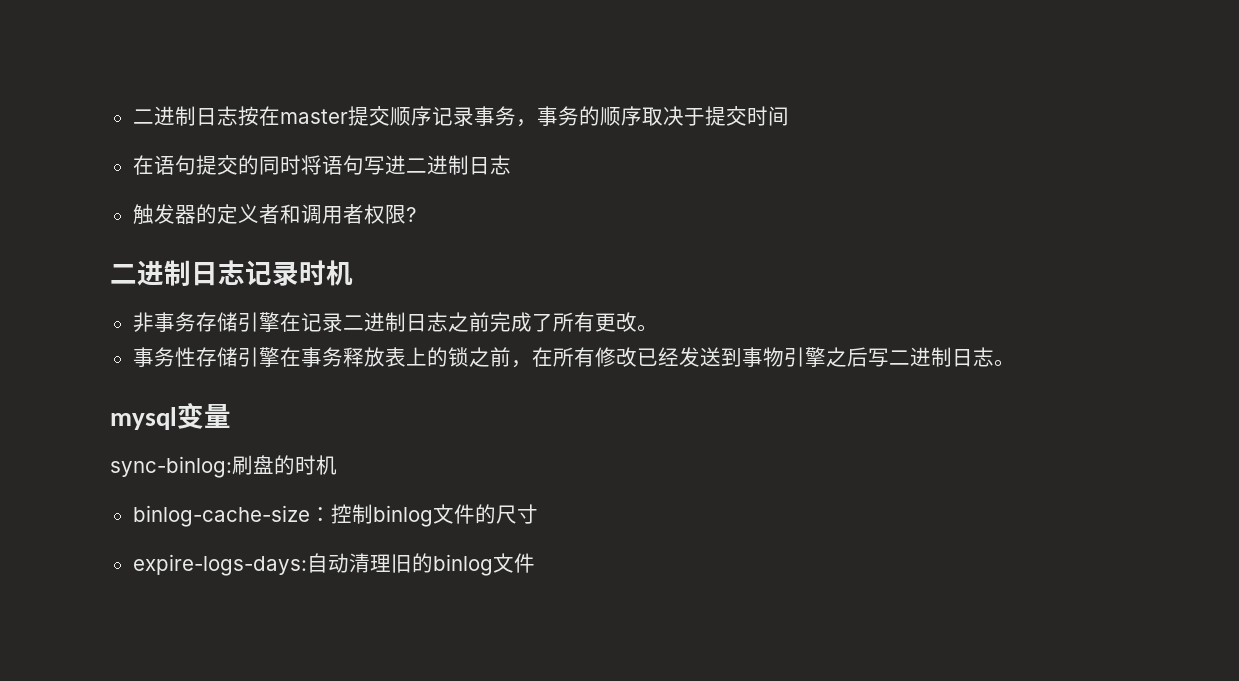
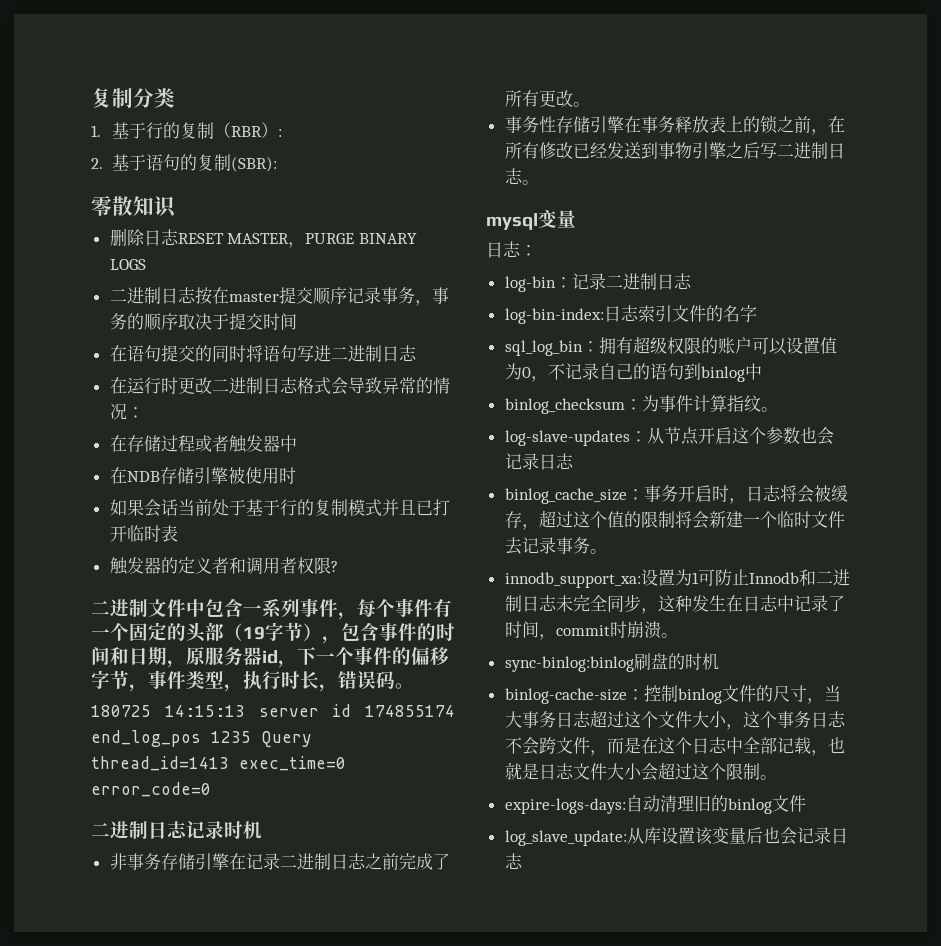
(132, 116) none -> [91,88,175,108] [91,122,282,139] [91,154,277,172] [91,195,177,218] [109,228,417,248] [109,259,146,270] 复制分类 // 1.基于行的复制（RBR）: // 2.基于语句的复制(SBR): // 零散知识 // 删除日志RESET MASTER，PURGE BINARY LOGS //
(511, 165) none -> [109,377,450,395] [109,403,144,420] [109,435,297,453] [109,467,296,484] [109,499,450,517] [109,525,178,542] // 在运行时更改二进制日志格式会导致异常的情况： // 在存储过程或者触发器中 // 在NDB存储引擎被使用时 // 如果会话当前处于基于行的复制模式并且已打开临时表
(416, 214) none -> [91,598,452,620] [91,622,455,644] [91,646,449,668] [91,670,414,692] [91,704,455,717] [91,730,312,748] [91,756,346,771] [91,782,211,797] // 二进制文件中包含一系列事件，每个事件有一个固定的头部（19字节），包含事件的时间和日期，原服务器id，下一个事件的偏移字节，事件类型，执行时长，错误码。 // 180725 14:15:13 server id 174855174 end_log_pos 1235 Query thread_id=1413 exec_time=0 error_code=0
[110,456,232,478] sync-binlog: -> [486,241,537,258] [504,273,692,292] [504,305,757,324] [504,336,837,356] [504,363,762,382] [504,395,778,414] [504,427,834,446] [504,453,574,470] [504,485,848,504] [504,510,845,530] [504,537,607,555] [504,569,850,588] [504,594,845,614] [504,621,678,640] [504,656,634,672] 日志： // log-bin：记录二进制日志 // log-bin-index:日志索引文件的名字 // sql_log_bin：拥有超级权限的账户可以设置值为0，不记录自己的语句到binlog中 // binlog_checksum：为事件计算指纹。 // log-slave-updates：从节点开启这个参数也会记录日志 // binlog_cache_size：事务开启时，日志将会被缓存，超过这个值的限制将会新建一个临时文件去记录事务。 // innodb_support_xa:设置为1可防止Innodb和二进制日志未完全同步，这种发生在日志中记录了时间，commit时崩溃。 // sync-binlog:binlog
(538, 514) none -> [806,685,841,704] [504,710,846,730] [504,737,845,756] [504,762,777,781] ，当大事务日志超过这个文件大小，这个事务日志不会跨文件，而是在这个日志中全部记载，也就是日志文件大小会超过这个限制。
(535, 563) none -> [504,827,848,846] [504,853,523,870] // log_slave_update:从库设置该变量后也会记录日志

